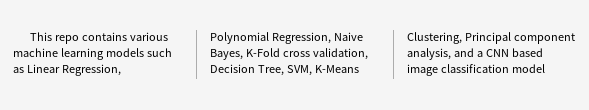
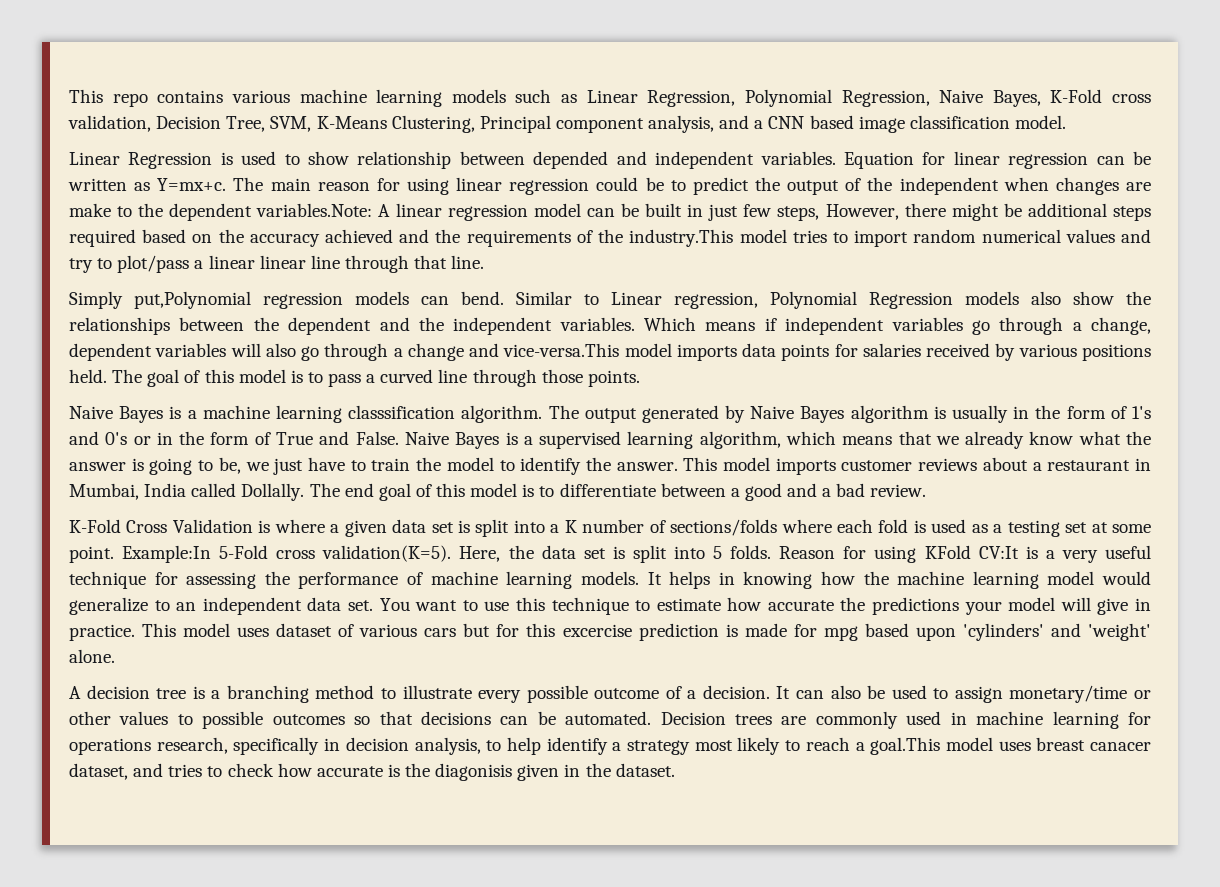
[511,64,545,73] model -> [1014,115,1066,129] [69,151,1151,169] [68,177,1151,195] [69,203,1151,221] [69,229,1151,247] [69,255,485,273] [69,291,1151,309] [69,317,1151,335] [69,343,1152,361] [69,369,640,387] [69,405,1151,423] [69,431,1151,449] [69,457,1152,475] [69,483,927,501] [69,519,1151,537] [69,545,1152,563] [69,571,1151,589] [69,597,1151,615] [69,623,1151,641] [69,649,115,663] [69,685,1152,703] [69,711,1152,729] [69,737,1152,755] [69,763,675,781] model. // Linear Regression is used to show relationship between depended and independent variables. Equation for linear regression can be written as Y=mx+c. The main reason for using linear regression could be to predict the output of the independent when changes are make to the dependent variables.Note: A linear regression model can be built in just few steps, However, there might be additional steps required based on the accuracy achieved and the requirements of the industry.This model tries to import random numerical values and try to plot/pass a linear linear line through that line. // Simply put,Polynomial regression models can bend. Similar to Linear regression, Polynomial Regression models also show the relationships between the dependent and the independent variables. Which means if independent variables go through a change, dependent variables will also go through a change and vice-versa.This model imports data points for salaries received by various positions held. The goal of this model is to pass a curved line through those points. // Naive Bayes is a machine learning classsification algorithm. The output generated by Naive Bayes algorithm is usually in the form of 1's and 0's or in the form of True and False. Naive Bayes is a supervised learning algorithm, which means that we already know what the answer is going to be, we just have to train the model to identify the answer. This model imports customer reviews about a restaurant in Mumbai, India called Dollally. The end goal of this model is to differentiate between a good and a bad review. // K-Fold Cross Validation is where a given data set is split into a K number of sections/folds where each fold is used as a testing set at some point. Example:In 5-Fold cross validation(K=5). Here, the data set is split into 5 folds. Reason for using KFold CV:It is a very useful technique for assessing the performance of machine learning models. It helps in knowing how the machine learning model would generalize to an independent data set. You want to use this technique to estimate how accurate the predictions your model will give in practice. This model uses dataset of various cars but for this excercise prediction is made for mpg based upon 'cylinders' and 'weight' alone. // A decision tree is a branching method to illustrate every possible outcome of a decision. It can also be used to assign monetary/time or other values to possible outcomes so that decisions can be automated. Decision trees are commonly used in machine learning for operations research, specifically in decision analysis, to help identify a strategy most likely to reach a goal.This model uses breast canacer dataset, and tries to check how accurate is the diagonisis given in the dataset.

